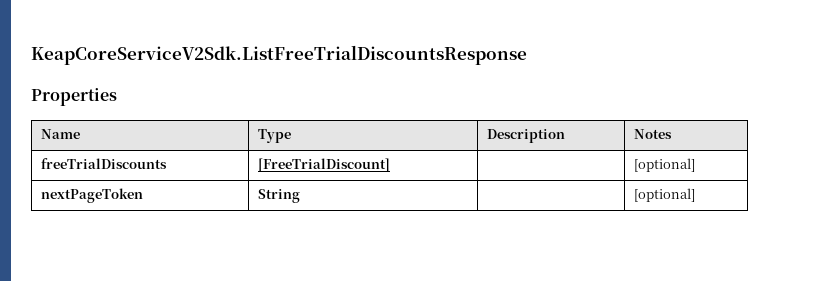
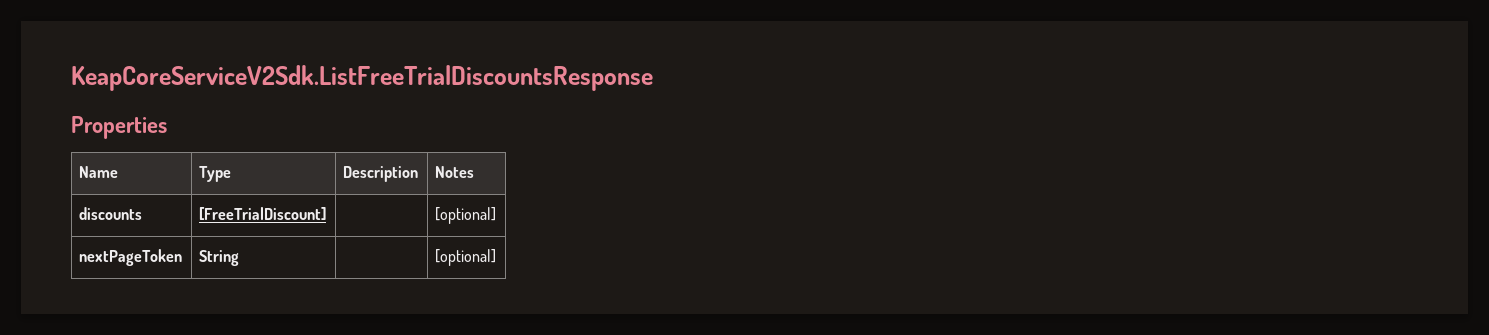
[40,158,167,169] freeTrialDiscounts -> [79,207,143,220] discounts

